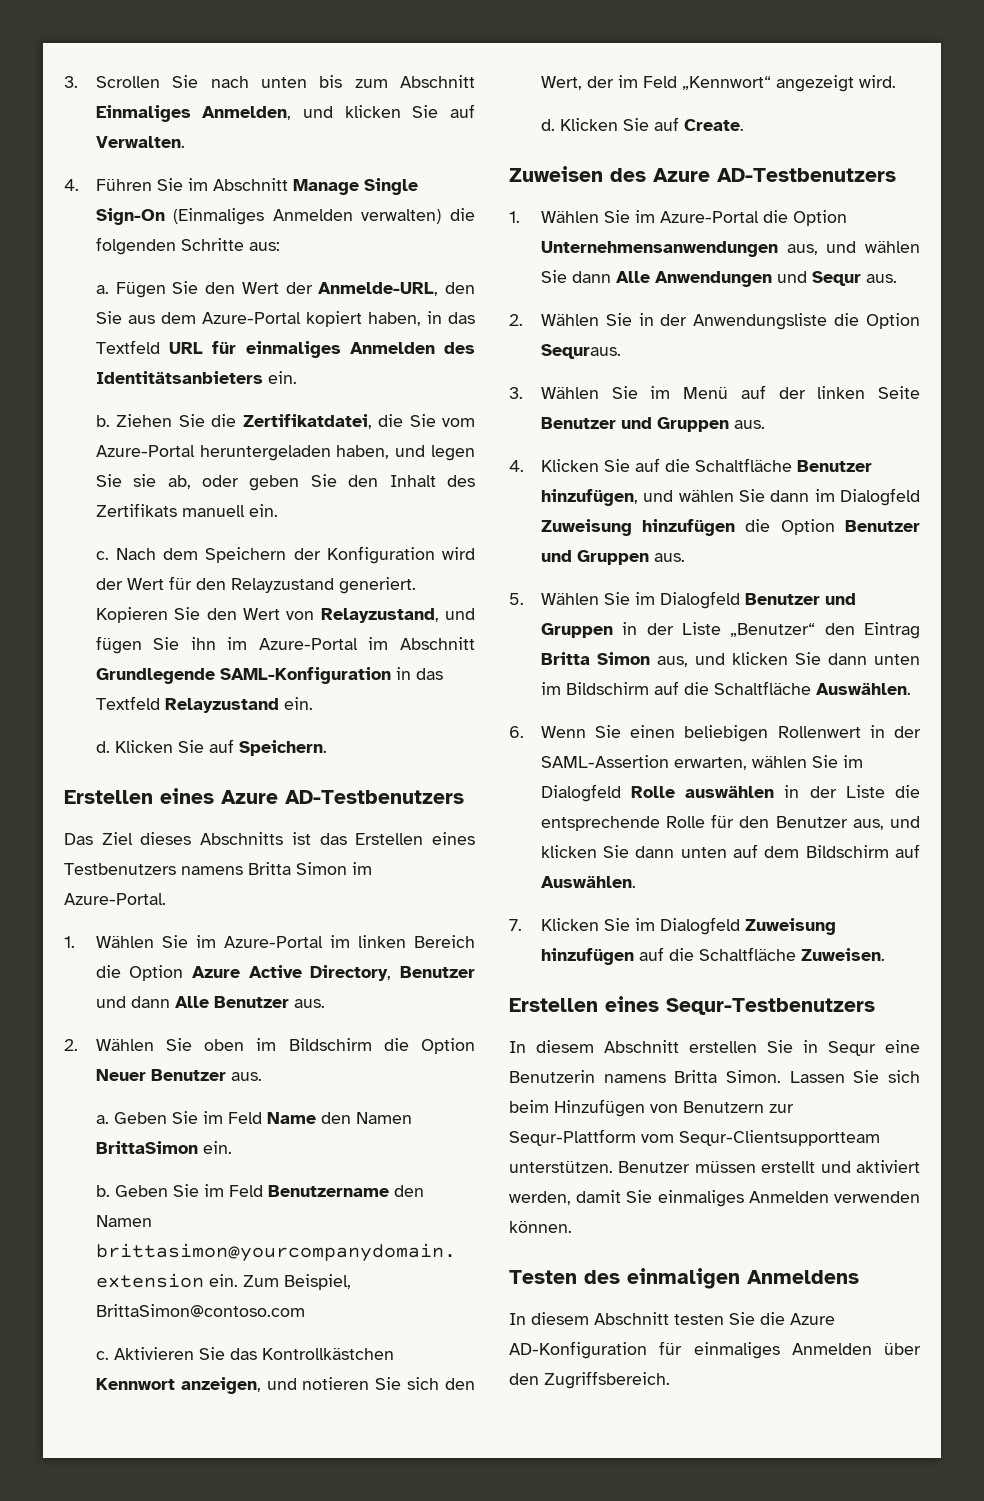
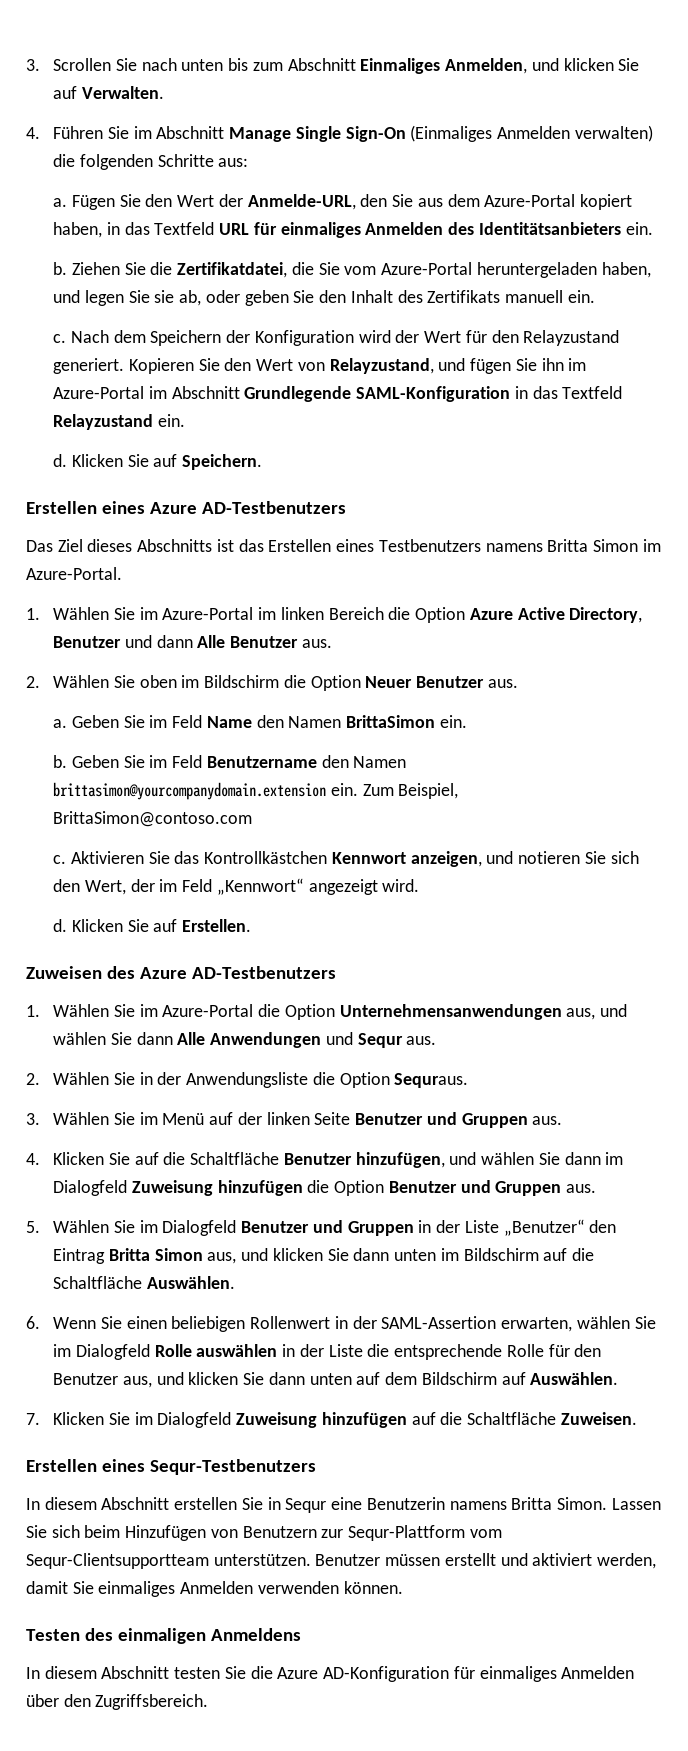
[683,119,744,131] Create. -> [182,919,252,932] Erstellen.

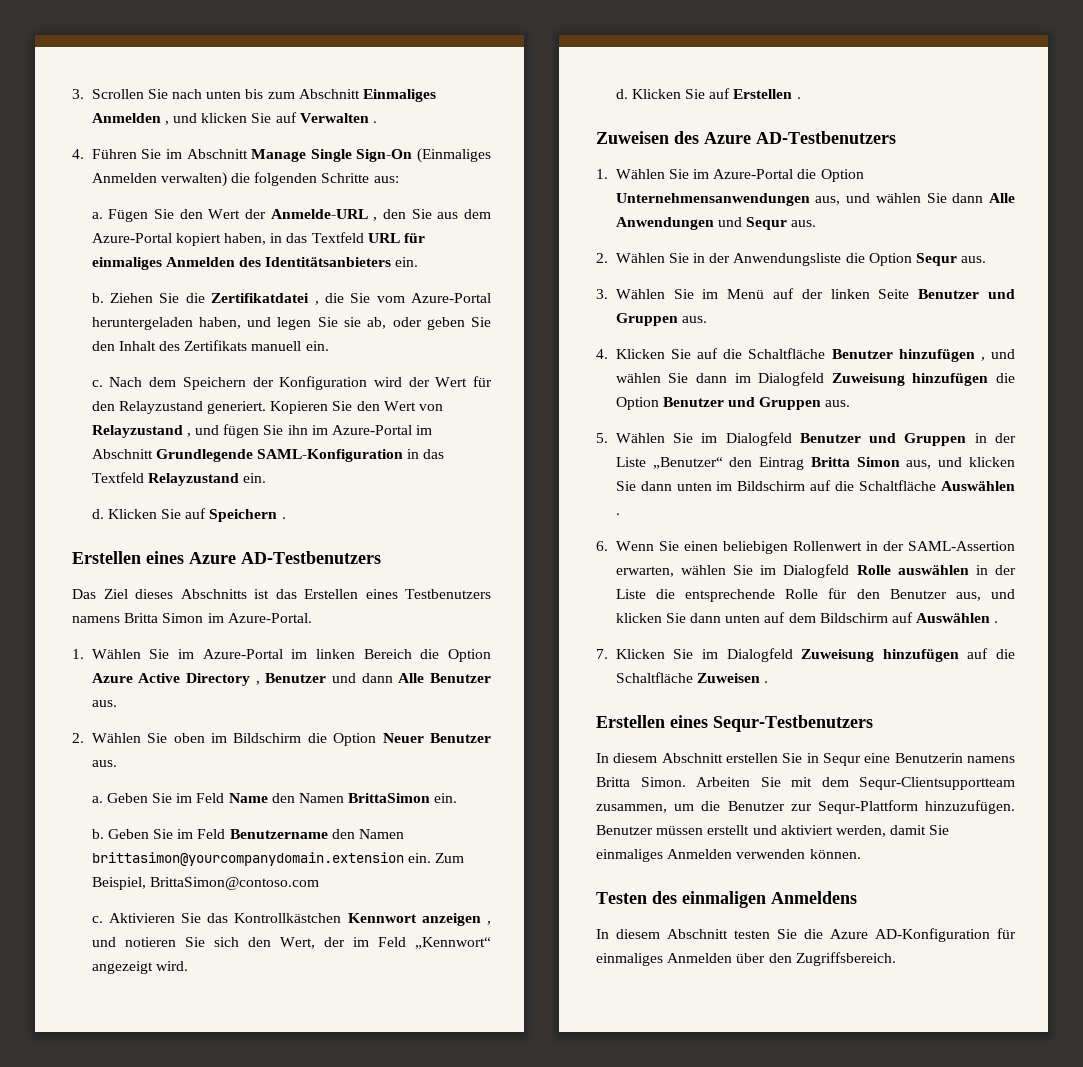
[445,58,528,74] Anmelden, -> [91,113,169,125] Anmelden ,
[82,86,165,99] Verwalten. -> [299,113,378,123] Verwalten .
[247,194,356,210] Anmelde-URL, -> [270,209,378,221] Anmelde-URL ,
[177,262,288,278] Zertifikatdatei, -> [211,293,319,305] Zertifikatdatei ,
[329,358,434,374] Relayzustand, -> [91,425,191,438] Relayzustand ,
[182,454,263,470] Speichern. -> [209,509,286,522] Speichern .
[569,607,643,623] Directory, -> [186,673,260,686] Directory ,
[410,851,482,867] anzeigen, -> [421,913,491,926] anzeigen ,
[182,919,252,932] Erstellen. -> [733,89,801,99] Erstellen .
[394,1073,469,1088] Sequraus. -> [916,253,987,266] Sequr aus.
[355,1152,445,1168] hinzufügen, -> [898,349,985,362] hinzufügen ,
[147,1276,236,1289] Auswählen. -> [941,481,1015,491] [615,513,620,515] Auswählen .
[530,1372,619,1385] Auswählen. -> [916,613,999,623] Auswählen .
[560,1412,637,1425] Zuweisen. -> [696,673,769,683] Zuweisen .
[611,1498,661,1510] [26,1525,502,1541] [26,1553,311,1569] Lassen Sie sich beim Hinzufügen von Benutzern zur Sequr-Plattform vom Sequr-Clientsupportteam unterstützen. -> [696,777,1015,790] [596,800,1015,814] Arbeiten Sie mit dem Sequr-Clientsupportteam zusammen, um die Benutzer zur Sequr-Plattform hinzuzufügen.

